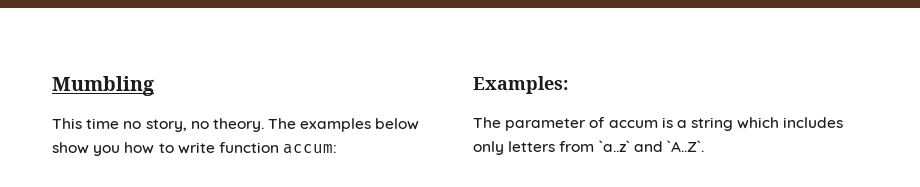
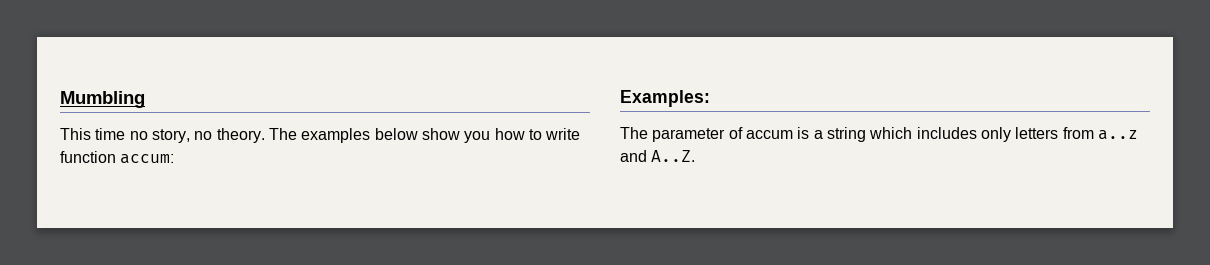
[598,140,704,152] `a..z` and `A..Z`. -> [1097,130,1138,140] [620,150,696,162] a..z and A..Z.

